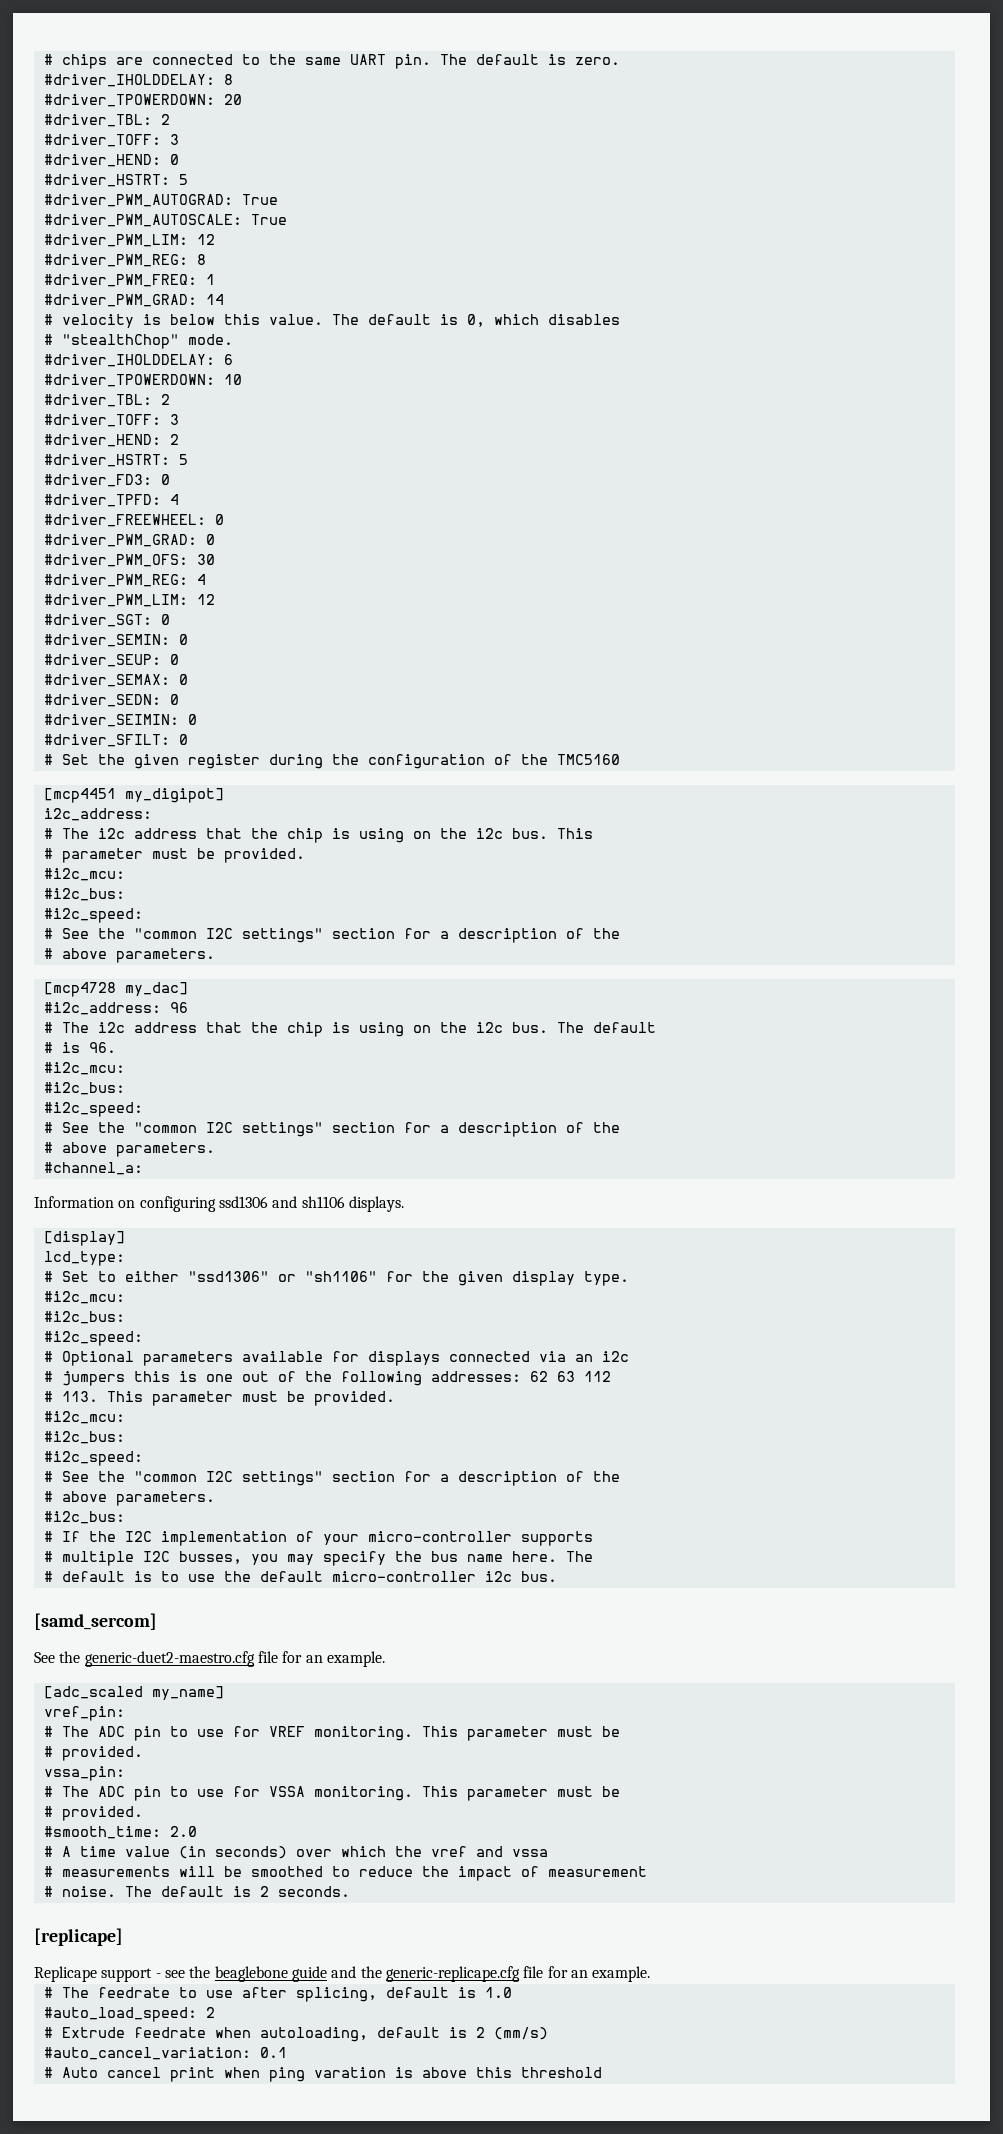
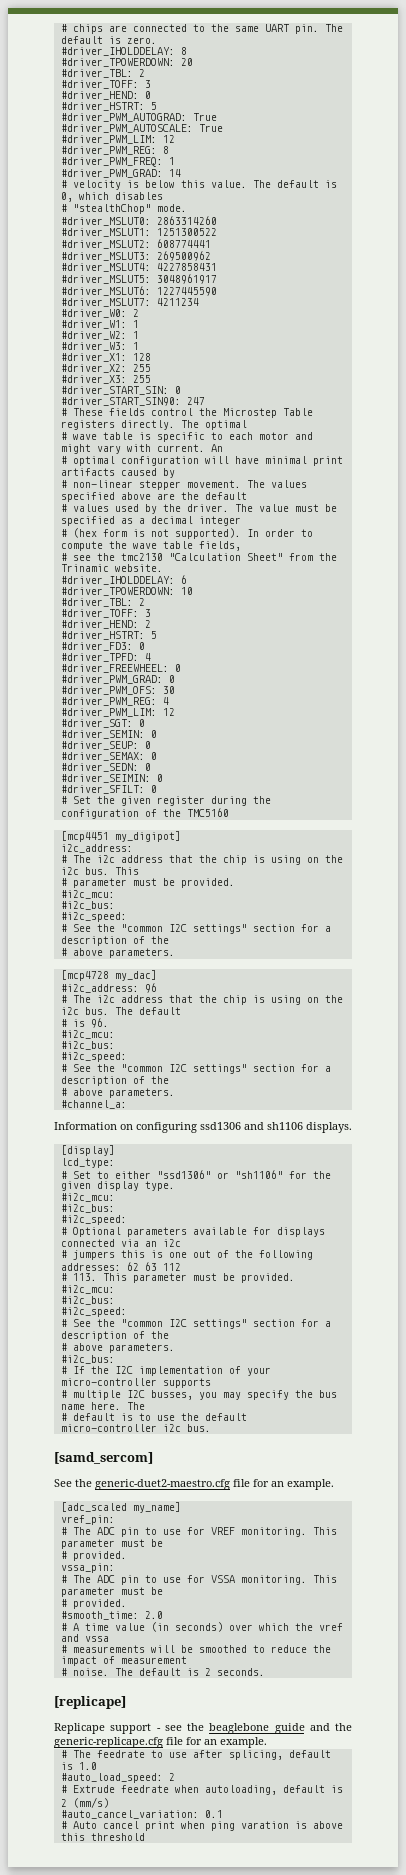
(233, 339) none -> [60,216,217,226] [60,228,217,237] [60,239,211,249] [60,251,211,261] [60,263,217,272] [60,274,217,284] [60,286,217,296] [60,298,199,307] [60,309,139,318] [60,320,139,329] [60,331,139,340] [60,342,139,351] [60,353,151,362] [60,364,151,373] [60,375,151,384] [60,386,181,395] [60,397,205,406] [60,408,313,418] [60,420,247,430] [60,432,313,442] [60,444,223,454] [60,456,343,466] [60,468,175,478] [60,480,307,490] [60,492,247,502] [60,504,337,514] [60,516,241,526] [60,528,313,539] [60,541,241,551] [60,553,337,561] [60,564,163,572] // #driver_MSLUT0: 2863314260 // #driver_MSLUT1: 1251300522 // #driver_MSLUT2: 608774441 // #driver_MSLUT3: 269500962 // #driver_MSLUT4: 4227858431 // #driver_MSLUT5: 3048961917 // #driver_MSLUT6: 1227445590 // #driver_MSLUT7: 4211234 // #driver_W0: 2 // #driver_W1: 1 // #driver_W2: 1 // #driver_W3: 1 // #driver_X1: 128 // #driver_X2: 255 // #driver_X3: 255 // #driver_START_SIN: 0 // #driver_START_SIN90: 247 // # These fields control the Microstep Table registers directly. The optimal // # wave table is specific to each motor and might vary with current. An // # optimal configuration will have minimal print artifacts caused by // # non-linear stepper movement. The values specified above are the default // # values used by the driver. The value must be specified as a decimal integer // # (hex form is not supported). In order to compute the wave table fields, // # see the tmc2130 "Calculation Sheet" from the Trinamic website.

